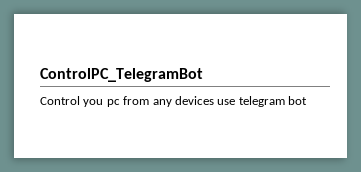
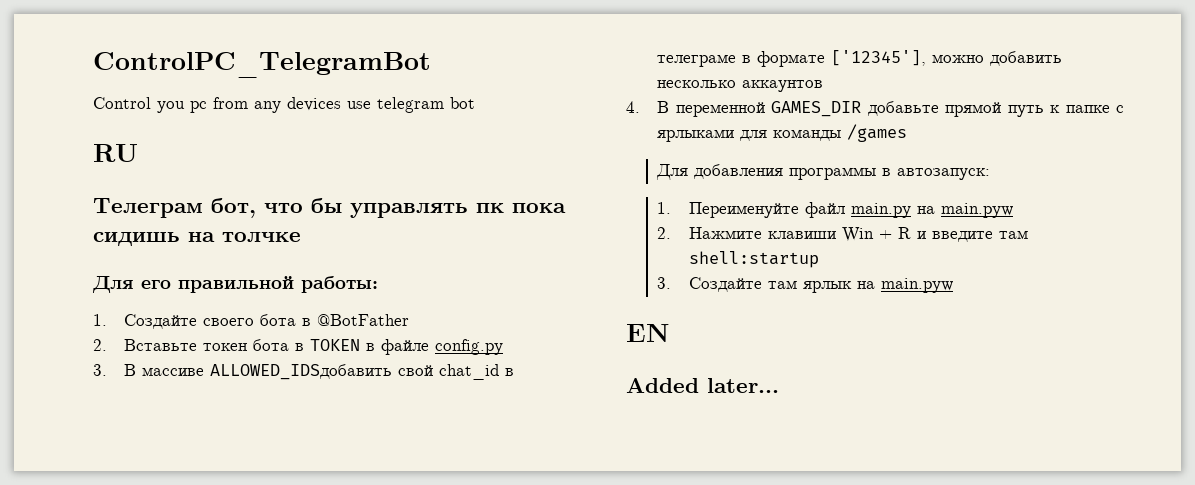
(307, 100) none -> [93,144,138,162] [93,198,566,218] [93,232,301,246] [92,276,378,293] [93,314,410,329] [93,339,504,355] [93,364,515,380] [657,50,1063,67] [657,80,824,92] [626,101,1124,117] [657,124,908,142] [656,164,991,180] [657,202,1013,218] [657,227,1028,242] [688,251,819,268] [657,277,953,293] [626,324,669,342] [626,378,779,393] // RU // Телеграм бот, что бы управлять пк пока сидишь на толчке // Для его правильной работы: // 1. Создайте своего бота в @BotFather // 2. Вставьте токен бота в TOKEN в файле config.py // 3. В массиве ALLOWED_IDSдобавить свой chat_id в телеграме в формате ['12345'], можно добавить несколько аккаунтов // 4. В переменной GAMES_DIR добавьте прямой путь к папке с ярлыками для команды /games // Для добавления программы в автозапуск: // 1. Переименуйте файл main.py на main.pyw // 2. Нажмите клавиши Win + R и введите там shell:startup // 3. Создайте там ярлык на main.pyw // EN // Added later...

